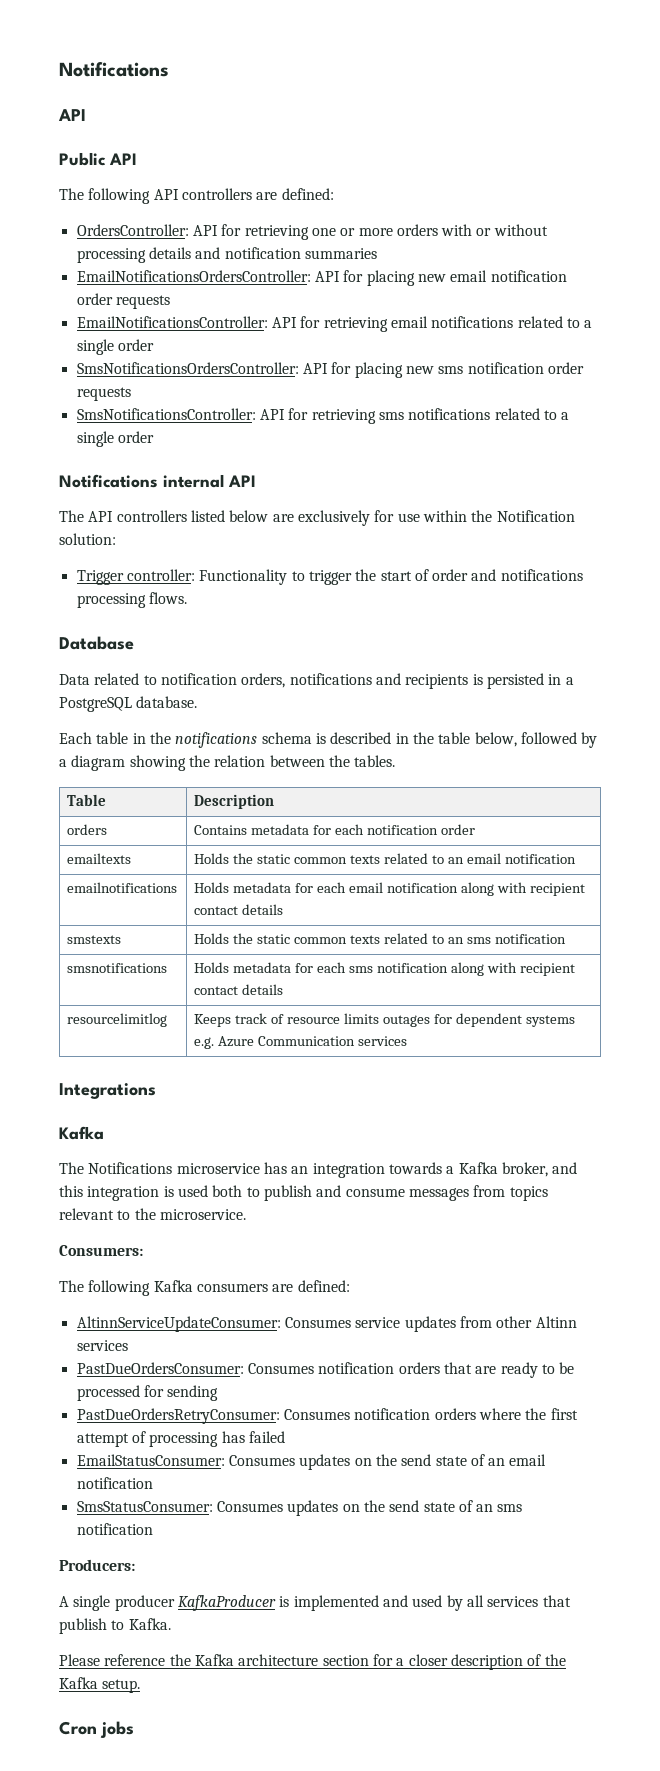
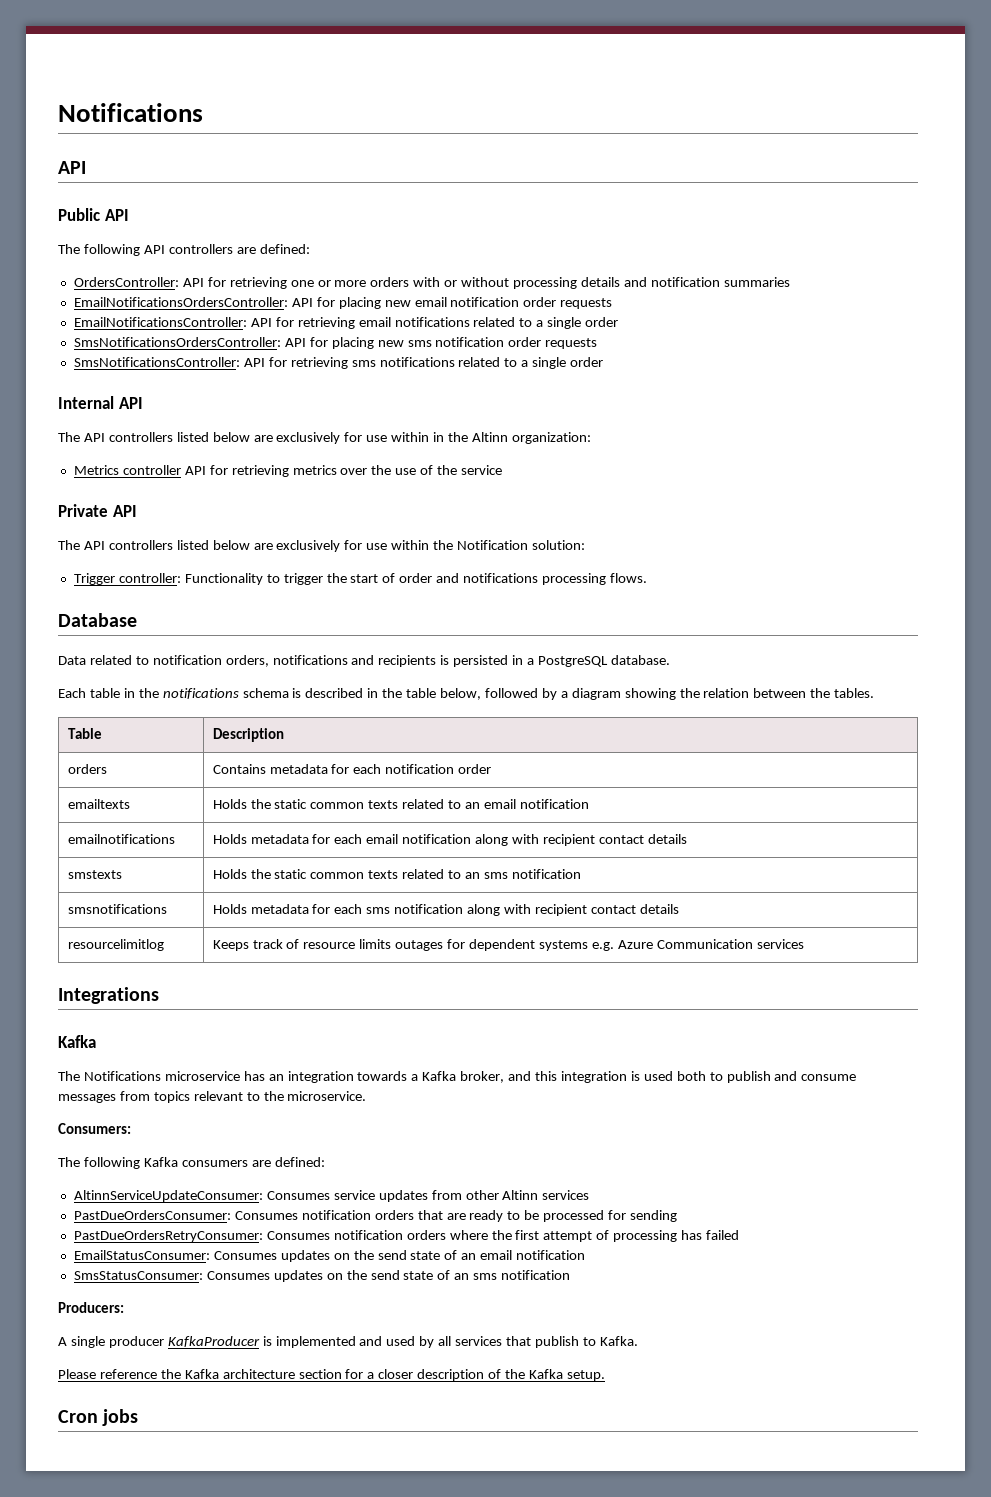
[59,474,224,488] Notifications internal -> [58,396,143,409] [58,432,591,444] [73,465,503,477] [58,504,108,517] Internal API // The API controllers listed below are exclusively for use within in the Altinn organization: // Metrics controller API for retrieving metrics over the use of the service // Private

